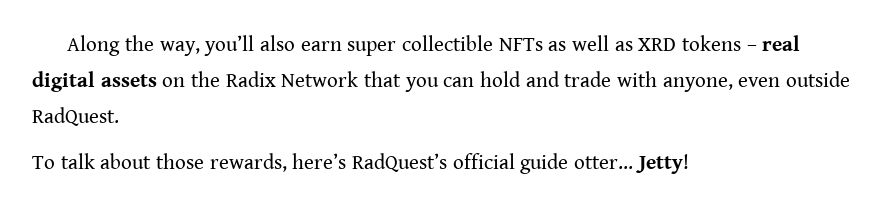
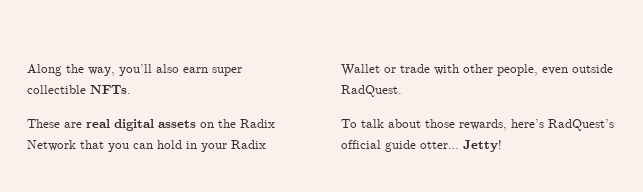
[498,35,757,51] NFTs as well as XRD tokens – -> [90,85,131,94] [27,119,82,128] NFTs. // These are
[525,71,733,92] and trade with anyone, -> [186,140,266,152] [341,64,538,76] in your Radix Wallet or trade with other people,

